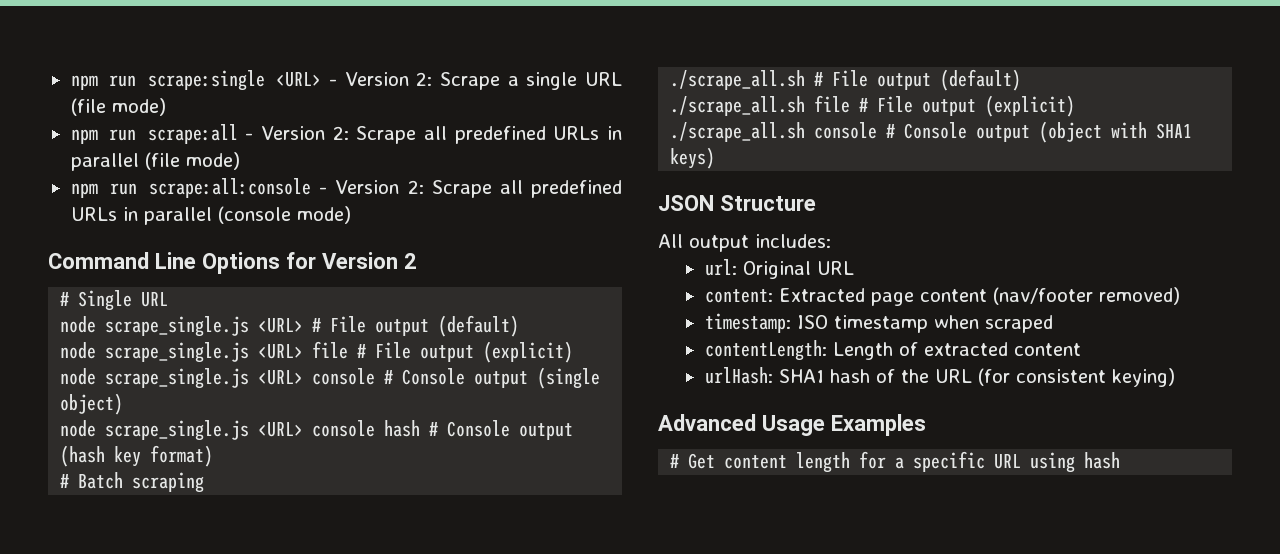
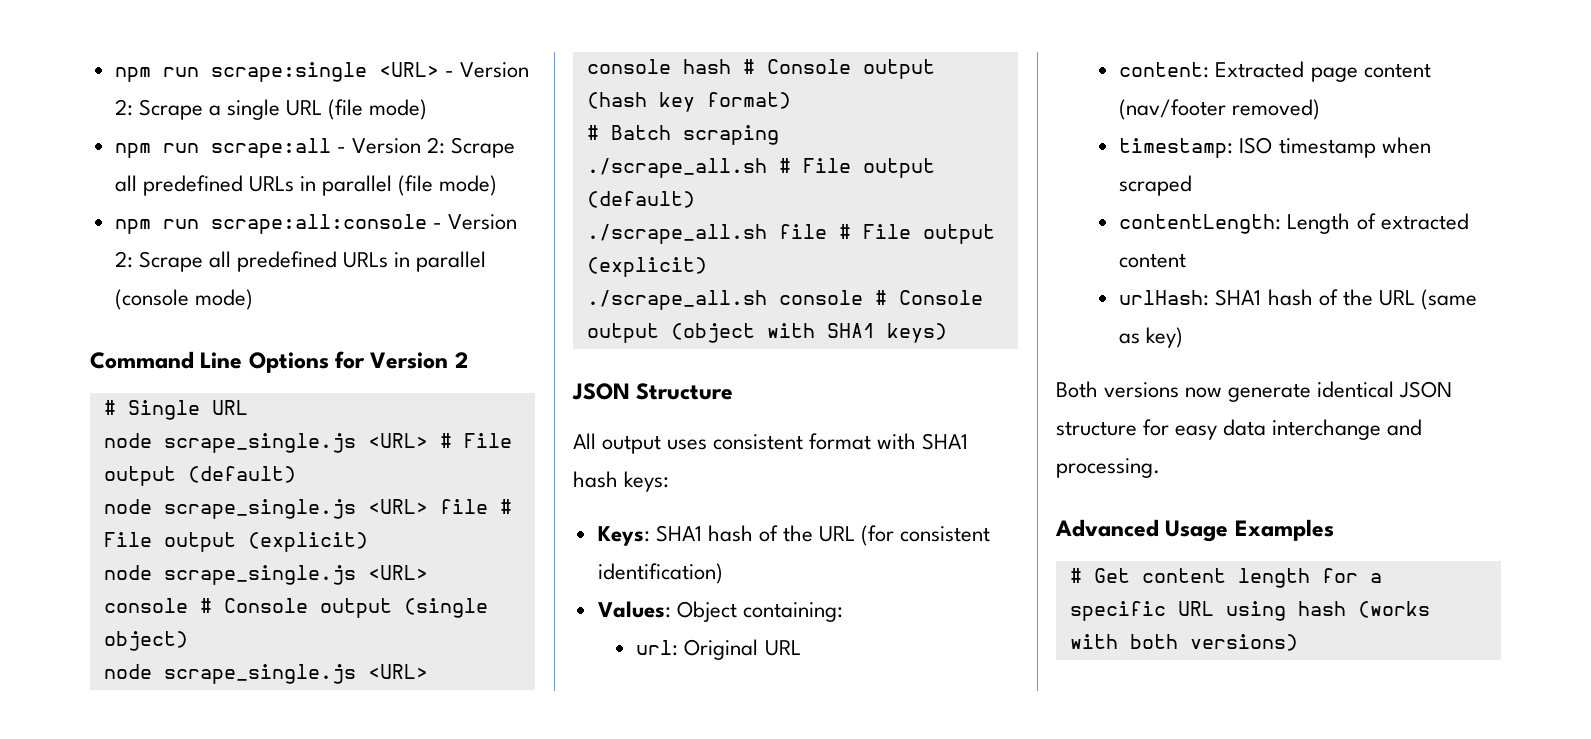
[755,234,831,248] includes: -> [667,433,969,450] [573,471,670,492] [597,525,991,546] [597,563,723,584] [597,601,843,622] uses consistent format with SHA1 hash keys: // Keys: SHA1 hash of the URL (for consistent identification) // Values: Object containing:
[977,368,1175,387] (for consistent keying) -> [1420,289,1477,310] [1119,327,1184,348] [1056,381,1453,402] [1056,419,1423,440] [1056,458,1160,478] (same as key) // Both versions now generate identical JSON structure for easy data interchange and processing.
(1121, 460) none -> [1357,601,1430,618] [1069,634,1298,651] (works with both versions)

